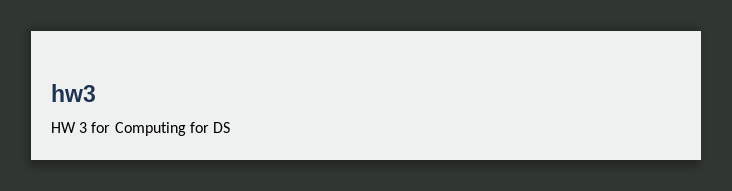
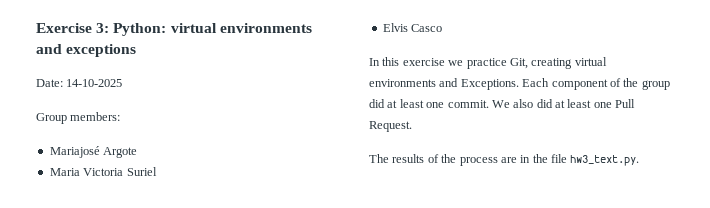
[51,84,96,102] [51,122,230,136] hw3 // HW 3 for Computing for DS -> [36,23,312,36] [36,44,137,57] [36,79,123,87] [36,112,121,124] [49,146,138,158] [49,167,157,176] [382,23,443,32] [369,57,607,69] [369,78,670,90] [369,99,636,108] [369,121,412,132] [369,154,640,166] Exercise 3: Python: virtual environments and exceptions // Date: 14-10-2025 // Group members: // Mariajosé Argote // Maria Victoria Suriel // Elvis Casco // In this exercise we practice Git, creating virtual environments and Exceptions. Each component of the group did at least one commit. We also did at least one Pull Request. // The results of the process are in the file hw3_text.py.

